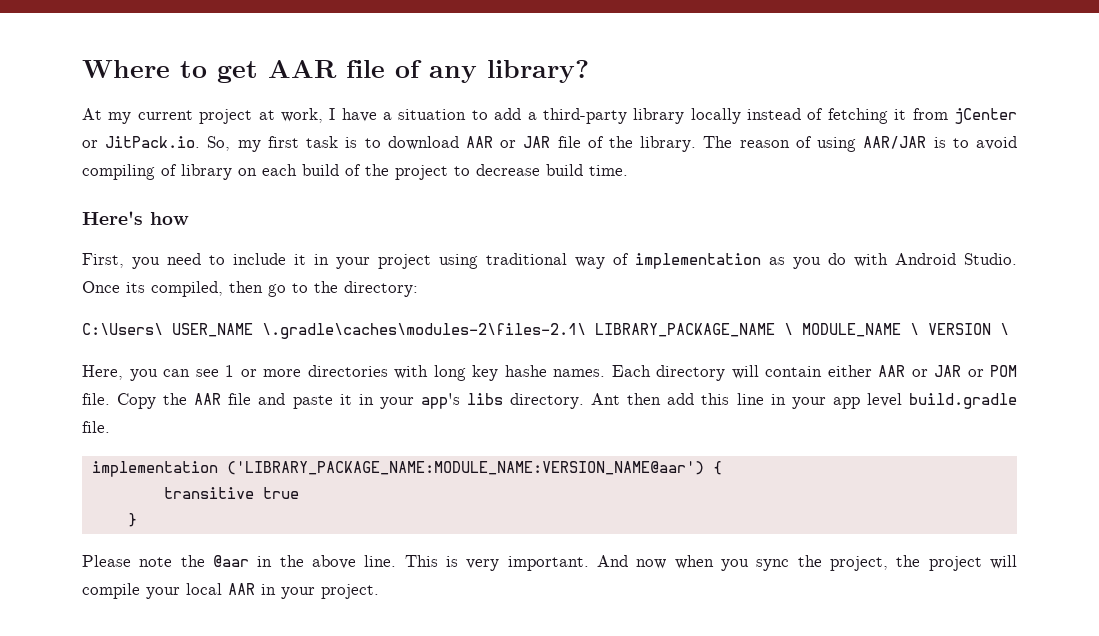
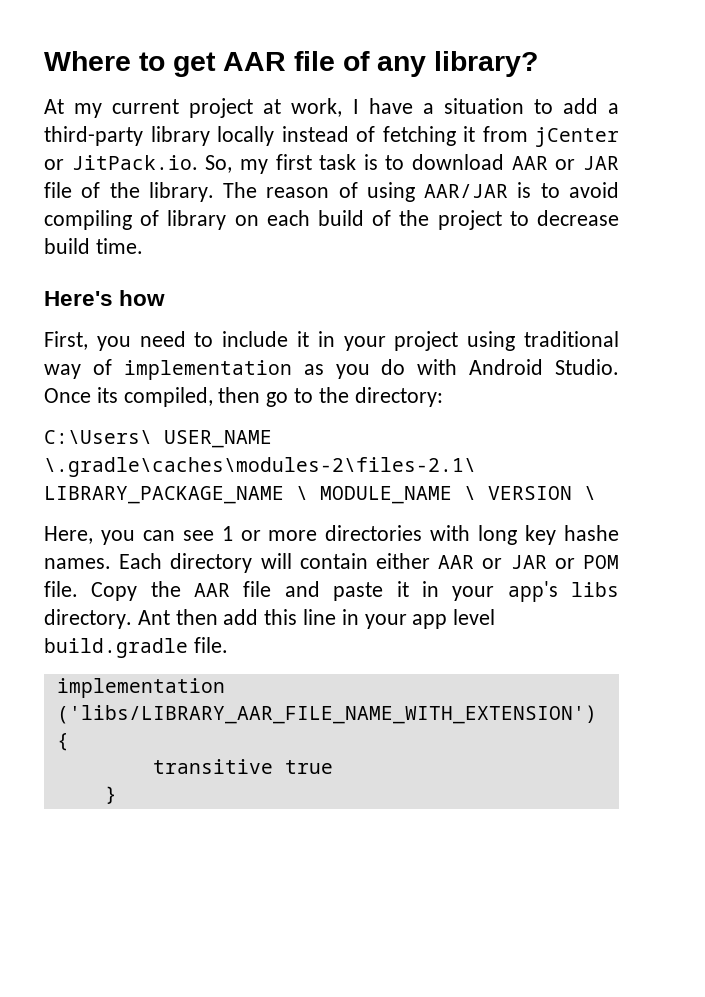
[226,461,704,475] ('LIBRARY_PACKAGE_NAME:MODULE_NAME:VERSION_NAME@aar') -> [56,705,597,724] ('libs/LIBRARY_AAR_FILE_NAME_WITH_EXTENSION')
[82,555,1018,571] [82,583,379,599] // Please note the @aar in the above line. This is very important. And now when you sync the project, the project will compile your local AAR in your project. -> (117, 795) none

